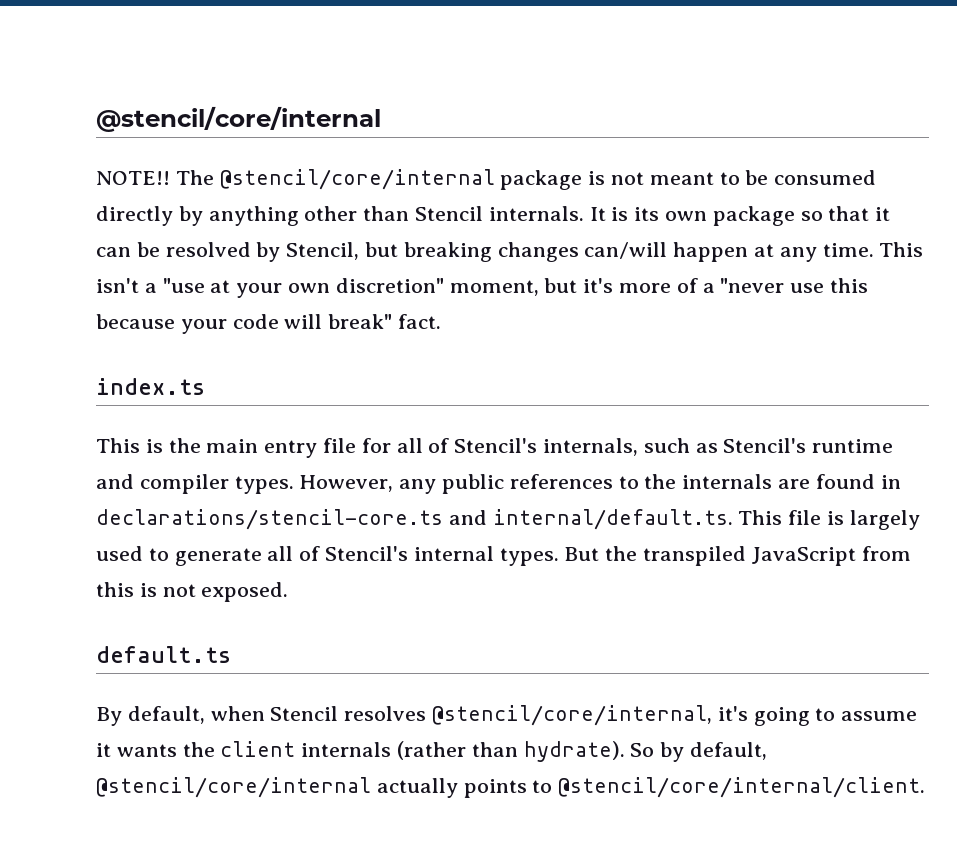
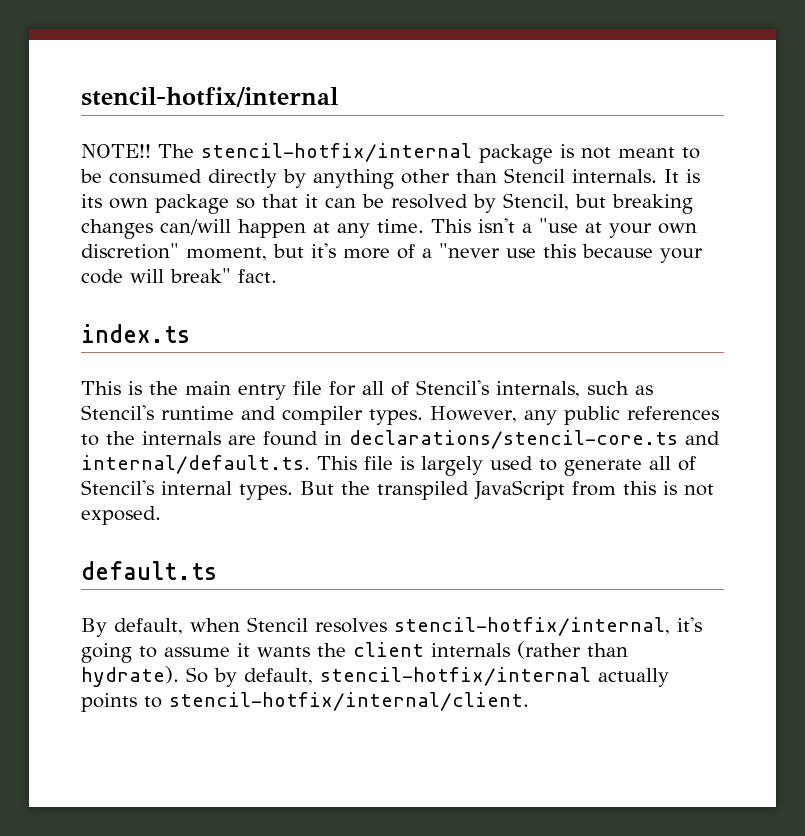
[96,106,381,132] @stencil/core/internal -> [81,87,338,107] stencil-hotfix/internal
[219,169,495,190] @stencil/core/internal -> [201,143,472,162] stencil-hotfix/internal
[432,705,713,726] @stencil/core/internal, -> [394,617,670,636] stencil-hotfix/internal,
[96,777,371,798] @stencil/core/internal -> [320,667,591,686] stencil-hotfix/internal
[558,777,926,798] @stencil/core/internal/client. -> [169,692,529,711] stencil-hotfix/internal/client.

